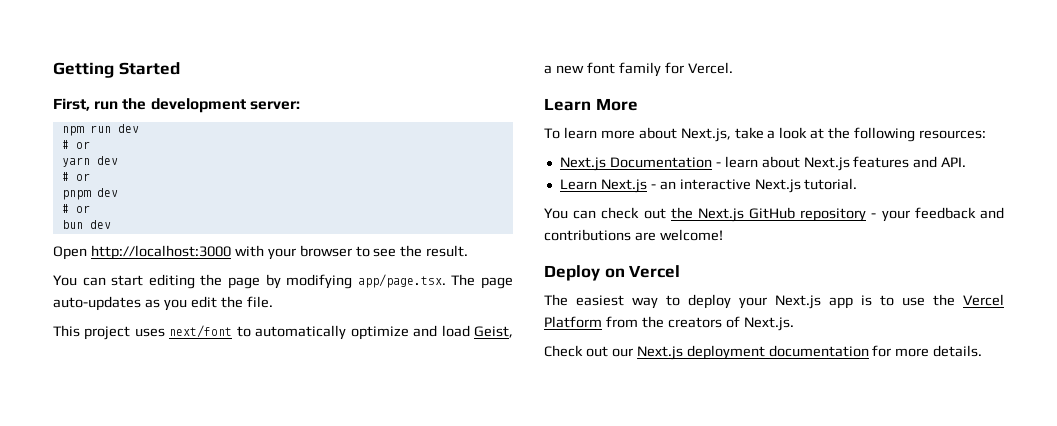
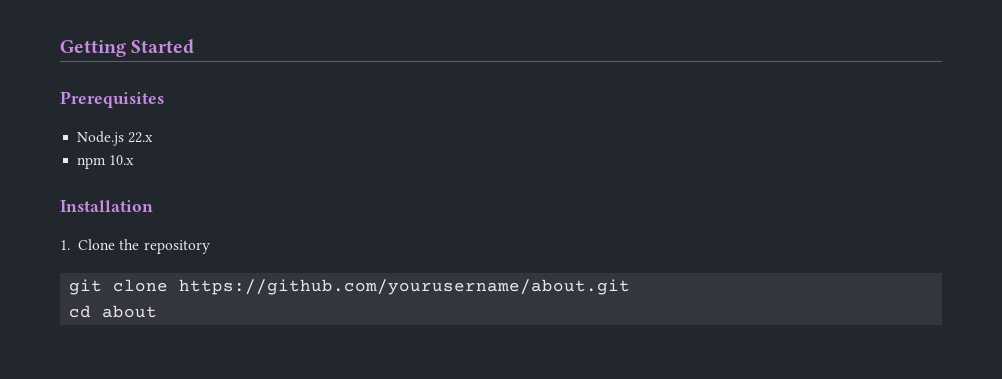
[53,98,300,113] [61,124,139,136] [61,140,90,149] [61,156,118,167] [61,172,90,181] [61,188,118,200] [61,204,90,213] [61,220,111,229] [53,245,469,260] [53,274,513,289] [53,296,273,311] [53,325,513,340] [544,62,733,77] [544,98,638,111] [544,127,987,142] [559,156,967,171] [559,178,858,193] [544,207,1004,222] [544,229,723,241] [544,265,681,281] [544,294,1004,309] [544,316,794,331] [544,345,983,360] First, run the development server: // npm run dev // # or // yarn dev // # or // pnpm dev // # or // bun dev // Open http://localhost:3000 with your browser to see the result. // You can start editing the page by modifying app/page.tsx. The page auto-updates as you edit the file. // This project uses next/font to automatically optimize and load Geist, a new font family for Vercel. // Learn More // To learn more about Next.js, take a look at the following resources: // Next.js Documentation - learn about Next.js features and API. // Learn Next.js - an interactive Next.js tutorial. // You can check out the Next.js GitHub repository - your feedback and contributions are welcome! // Deploy on Vercel // The easiest way to deploy your Next.js app is to use the Vercel Platform from the creators of Next.js. // Check out our Next.js deployment documentation for more details. -> [60,91,164,108] [77,131,154,146] [77,155,135,169] [60,200,153,212] [60,239,210,254] [69,279,631,295] [69,305,158,318] Prerequisites // Node.js 22.x // npm 10.x // Installation // 1. Clone the repository // git clone https://github.com/yourusername/about.git // cd about

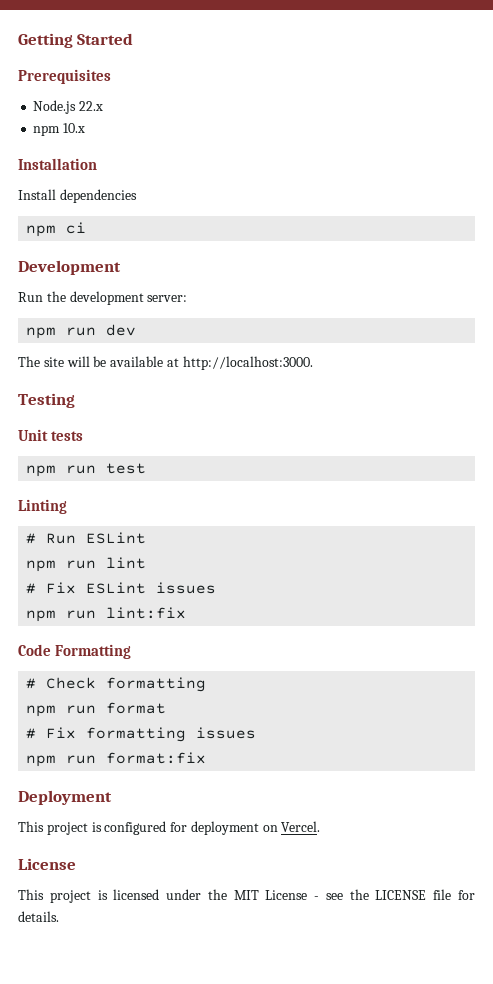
[60,239,210,254] [69,279,631,295] [69,305,158,318] 1. Clone the repository // git clone https://github.com/yourusername/about.git // cd about -> [18,189,137,203] [26,222,87,237] [18,260,121,275] [18,291,188,305] [26,324,137,339] [18,356,313,370] [18,393,75,408] [18,429,84,441] [26,463,147,477] [18,499,67,514] [26,532,147,544] [26,557,147,572] [26,582,217,594] [26,607,187,622] [18,644,132,659] [26,677,207,692] [26,702,167,717] [26,727,257,742] [26,752,207,767] [18,790,112,805] [18,821,321,835] [18,858,76,870] [18,889,476,903] [18,911,59,922] Install dependencies // npm ci // Development // Run the development server: // npm run dev // The site will be available at http://localhost:3000. // Testing // Unit tests // npm run test // Linting // # Run ESLint // npm run lint // # Fix ESLint issues // npm run lint:fix // Code Formatting // # Check formatting // npm run format // # Fix formatting issues // npm run format:fix // Deployment // This project is configured for deployment on Vercel. // License // This project is licensed under the MIT License - see the LICENSE file for details.

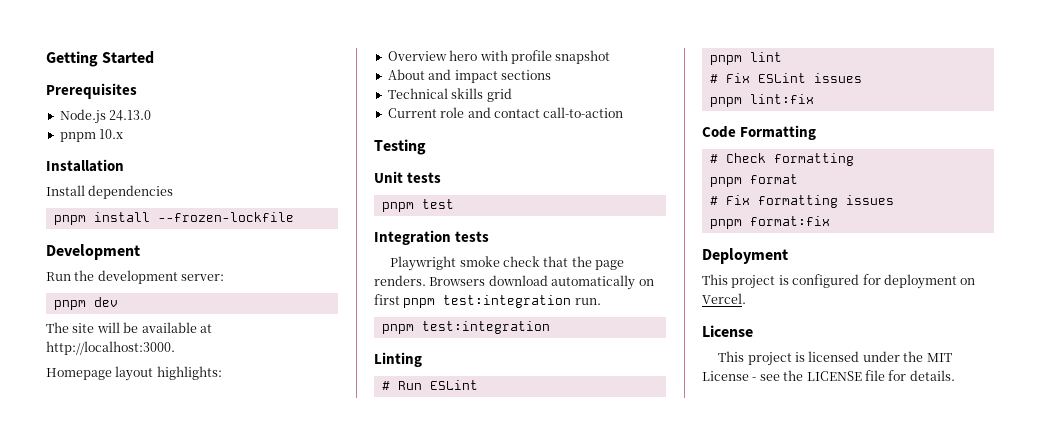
[79,101,104,111] [33,125,61,136] 22.x // npm -> [109,110,152,121] [59,132,96,142] 24.13.0 // pnpm
[26,222,87,237] npm ci -> [53,212,294,225] pnpm install --frozen-lockfile
[26,327,97,339] npm run -> [53,300,86,310] pnpm
(313, 363) none -> [46,366,222,381] [387,50,611,64] [387,69,551,83] [387,88,512,102] [387,107,624,118] // Homepage layout highlights: // Overview hero with profile snapshot // About and impact sections // Technical skills grid // Current role and contact call-to-action
[26,465,97,477] npm run -> [381,202,414,212] pnpm
(147, 468) none -> [374,230,490,245] [390,256,625,271] [374,275,654,290] [374,294,601,308] [381,321,550,334] // Integration tests // Playwright smoke check that the page renders. Browsers download automatically on first pnpm test:integration run. // pnpm test:integration
[26,560,97,572] npm run -> [709,55,742,65] pnpm
[26,610,97,622] npm run -> [709,97,742,107] pnpm
[26,705,97,717] npm run -> [709,177,742,187] pnpm
[26,755,97,767] npm run -> [709,219,742,229] pnpm

